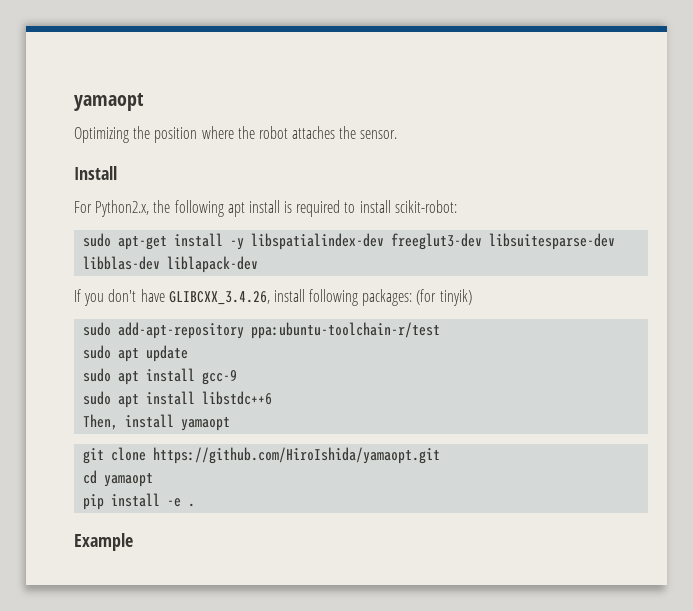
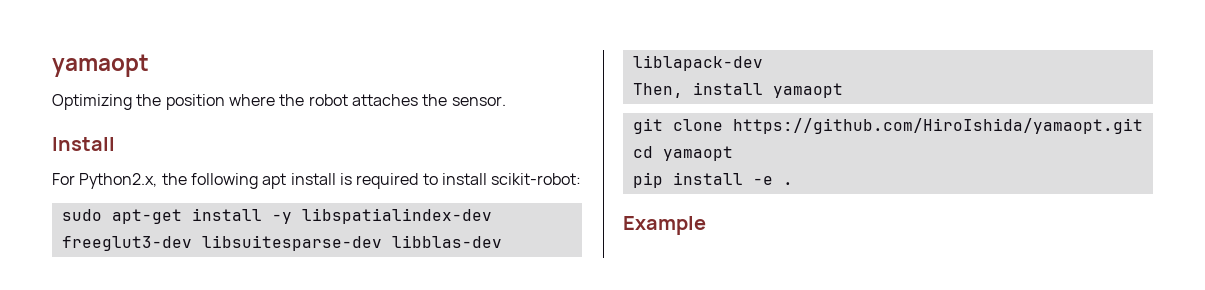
[74,289,472,306] [83,322,441,339] [83,345,189,362] [83,368,238,385] [83,391,273,408] // If you don't have GLIBCXX_3.4.26, install following packages: (for tinyik) // sudo add-apt-repository ppa:ubuntu-toolchain-r/test // sudo apt update // sudo apt install gcc-9 // sudo apt install libstdc++6 -> (763, 63) none

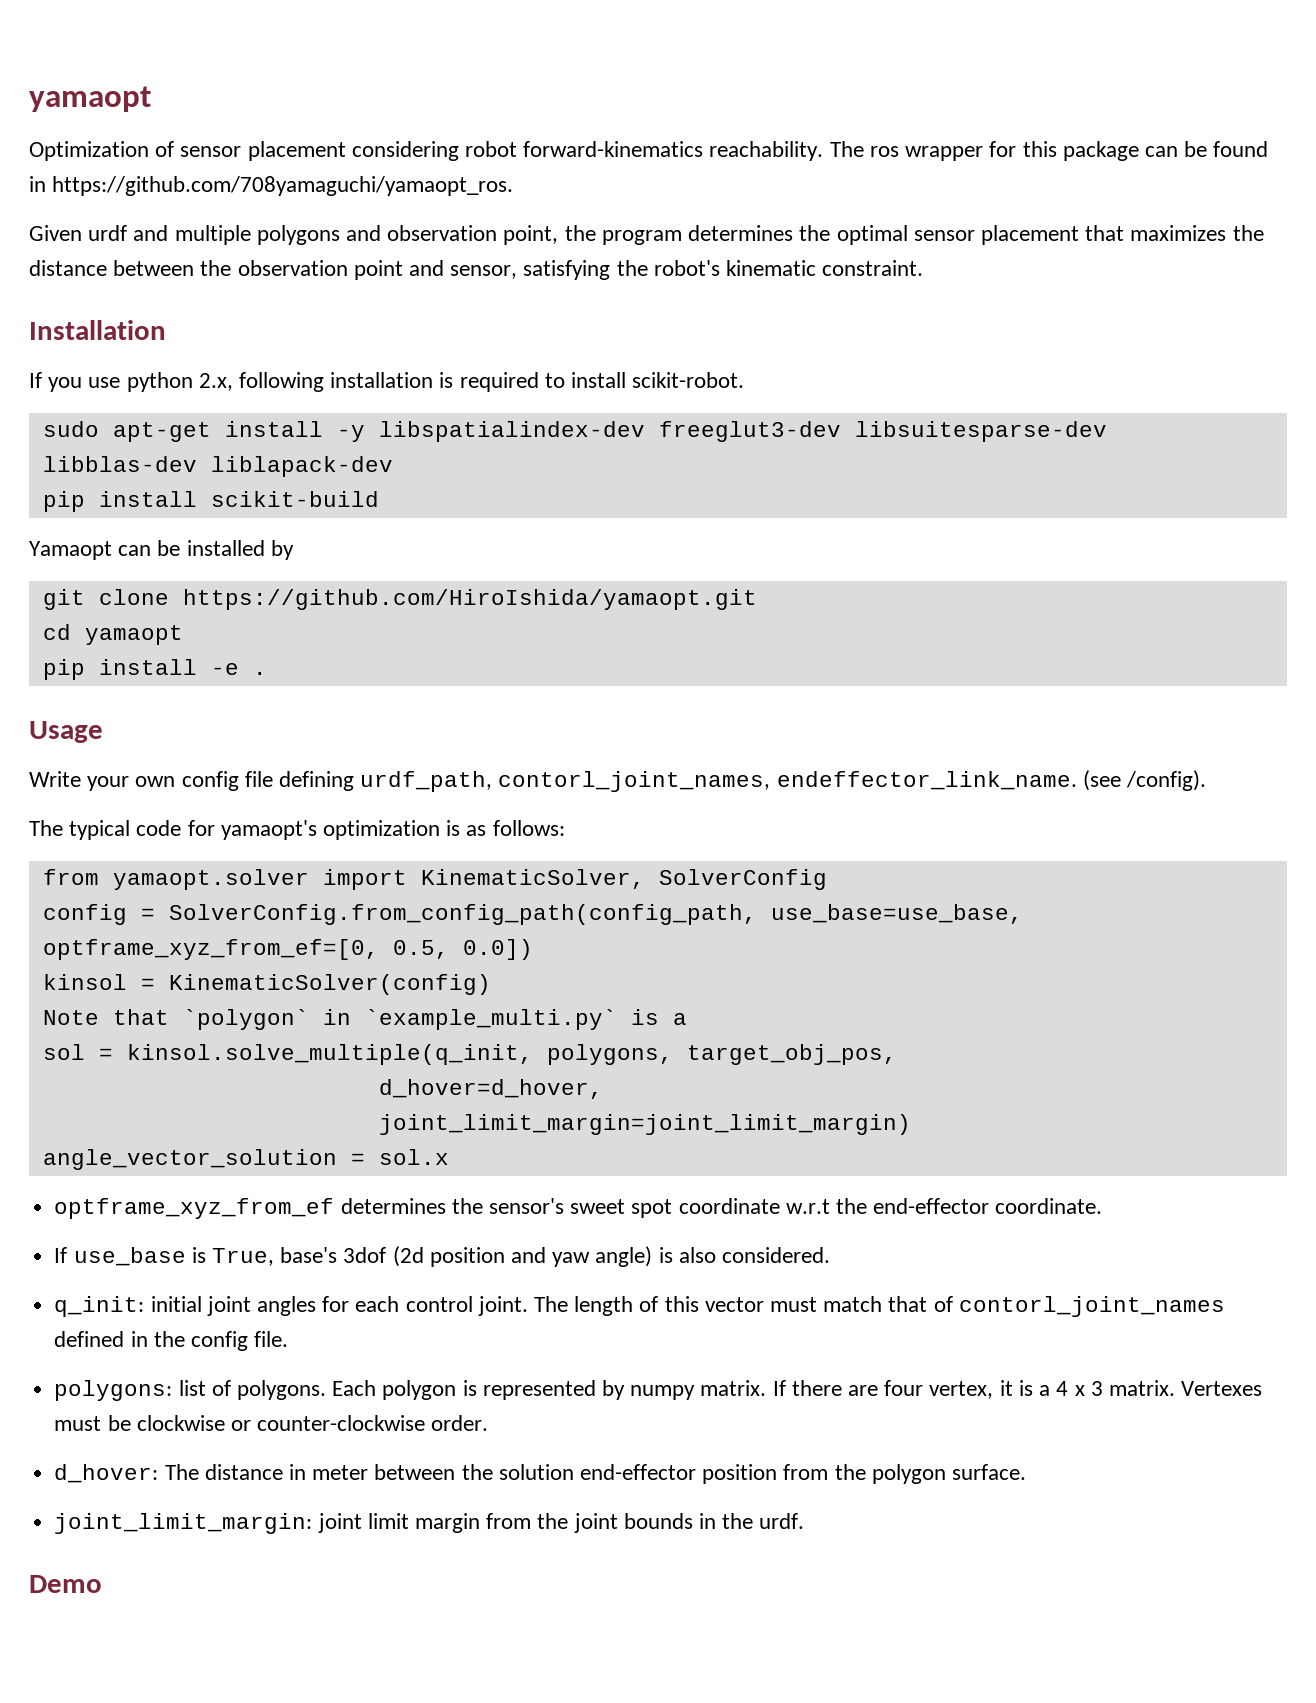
[52,54,149,77] [52,94,506,110] [52,137,115,151] [52,173,336,189] yamaopt // Optimizing the position where the robot attaches the sensor. // Install // For Python2.x, the following apt install -> [29,86,151,112] [29,141,1269,161] [29,176,514,196] [29,225,1264,245] [29,260,924,280] [29,320,166,340] [29,372,434,392] yamaopt // Optimization of sensor placement considering robot forward-kinematics reachability. The ros wrapper for this package can be found in https://github.com/708yamaguchi/yamaopt_ros. // Given urdf and multiple polygons and observation point, the program determines the optimal sensor placement that maximizes the distance between the observation point and sensor, satisfying the robot's kinematic constraint. // Installation // If you use python 2.x, following installation
[491,173,582,185] scikit-robot: -> [632,372,745,388] scikit-robot.
[632,82,843,98] Then, install yamaopt -> [42,491,379,512] [29,540,294,560] pip install scikit-build // Yamaopt can be installed by
[623,216,706,235] Example -> [29,721,103,743] [29,770,1207,792] [29,820,565,840] [42,869,827,890] [42,904,1023,925] [42,939,533,960] [42,974,491,995] [42,1009,687,1030] [42,1044,897,1065] [378,1079,603,1099] [378,1114,911,1135] [42,1149,449,1170] [54,1198,1103,1219] [54,1246,831,1267] [54,1296,1225,1317] [54,1331,289,1351] [54,1380,1263,1401] [54,1415,489,1431] [54,1464,1027,1484] [54,1513,805,1534] [29,1575,102,1593] Usage // Write your own config file defining urdf_path, contorl_joint_names, endeffector_link_name. (see /config). // The typical code for yamaopt's optimization is as follows: // from yamaopt.solver import KinematicSolver, SolverConfig // config = SolverConfig.from_config_path(config_path, use_base=use_base, optframe_xyz_from_ef=[0, 0.5, 0.0]) // kinsol = KinematicSolver(config) // Note that `polygon` in `example_multi.py` is a // sol = kinsol.solve_multiple(q_init, polygons, target_obj_pos, // d_hover=d_hover, // joint_limit_margin=joint_limit_margin) // angle_vector_solution = sol.x // optframe_xyz_from_ef determines the sensor's sweet spot coordinate w.r.t the end-effector coordinate. // If use_base is True, base's 3dof (2d position and yaw angle) is also considered. // q_init: initial joint angles for each control joint. The length of this vector must match that of contorl_joint_names defined in the config file. // polygons: list of polygons. Each polygon is represented by numpy matrix. If there are four vertex, it is a 4 x 3 matrix. Vertexes must be clockwise or counter-clockwise order. // d_hover: The distance in meter between the solution end-effector position from the polygon surface. // joint_limit_margin: joint limit margin from the joint bounds in the urdf. // Demo

